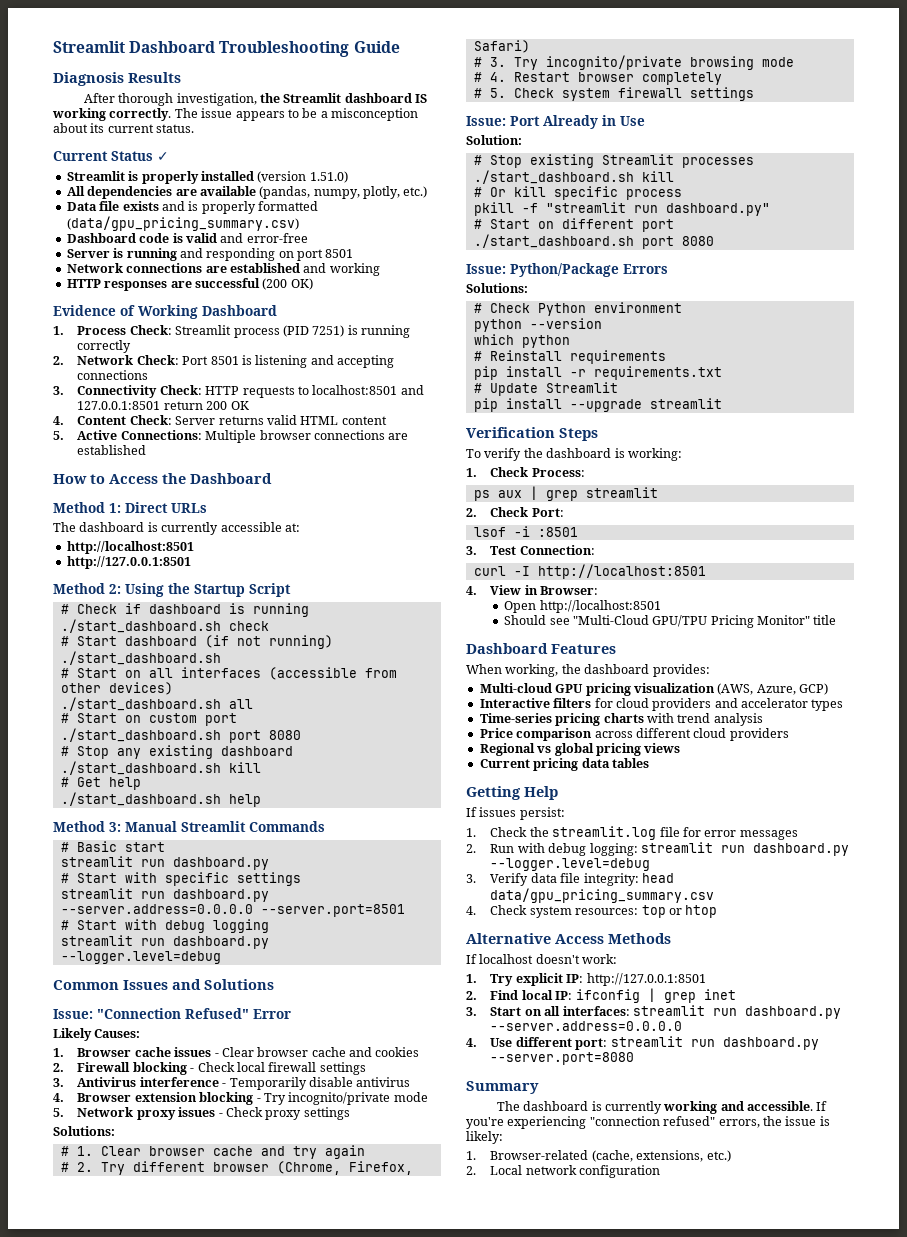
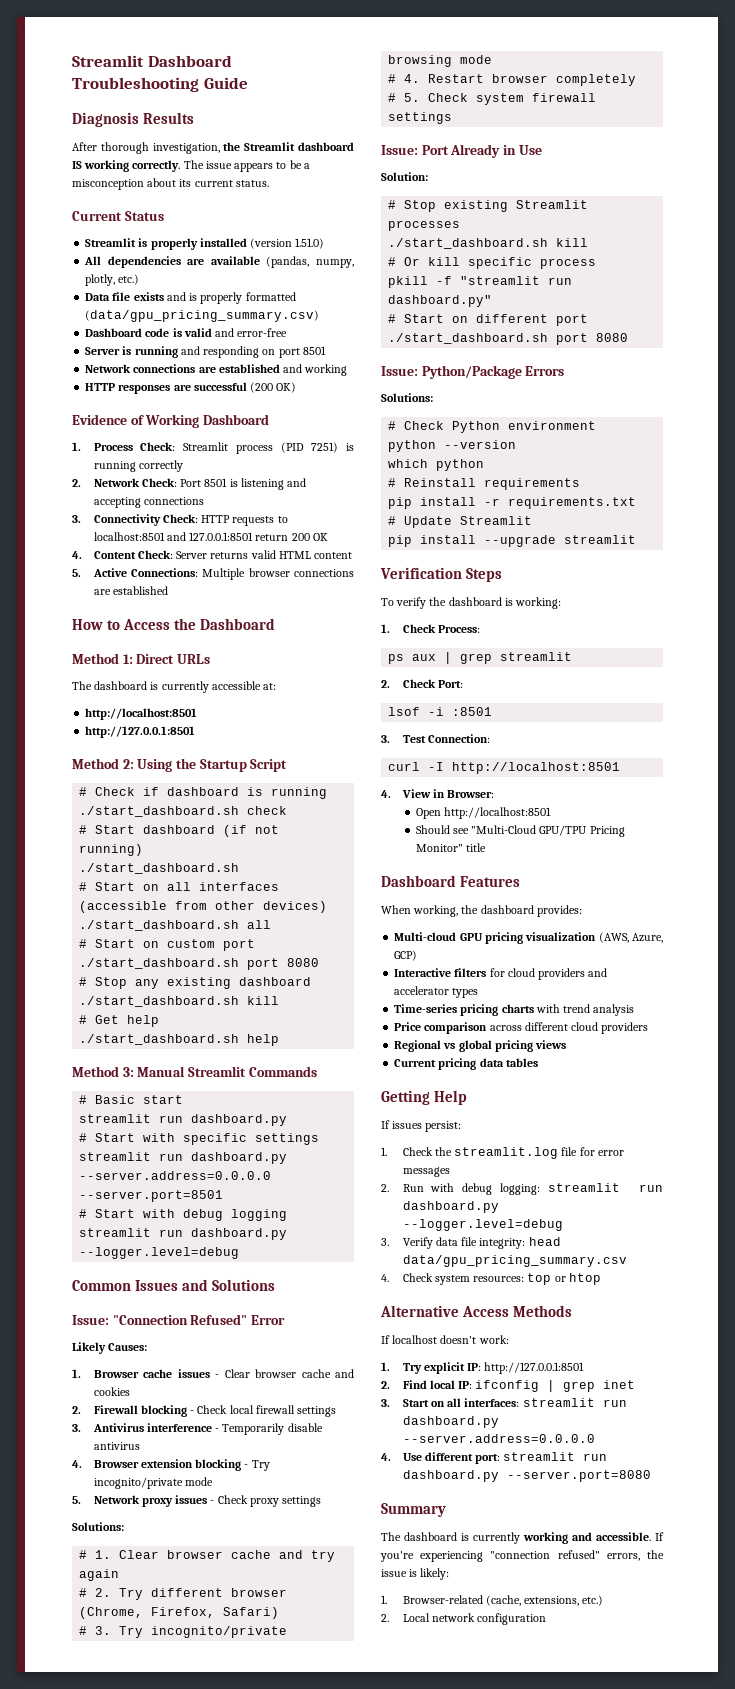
[157,152,169,161] ✓ -> (164, 216) none

